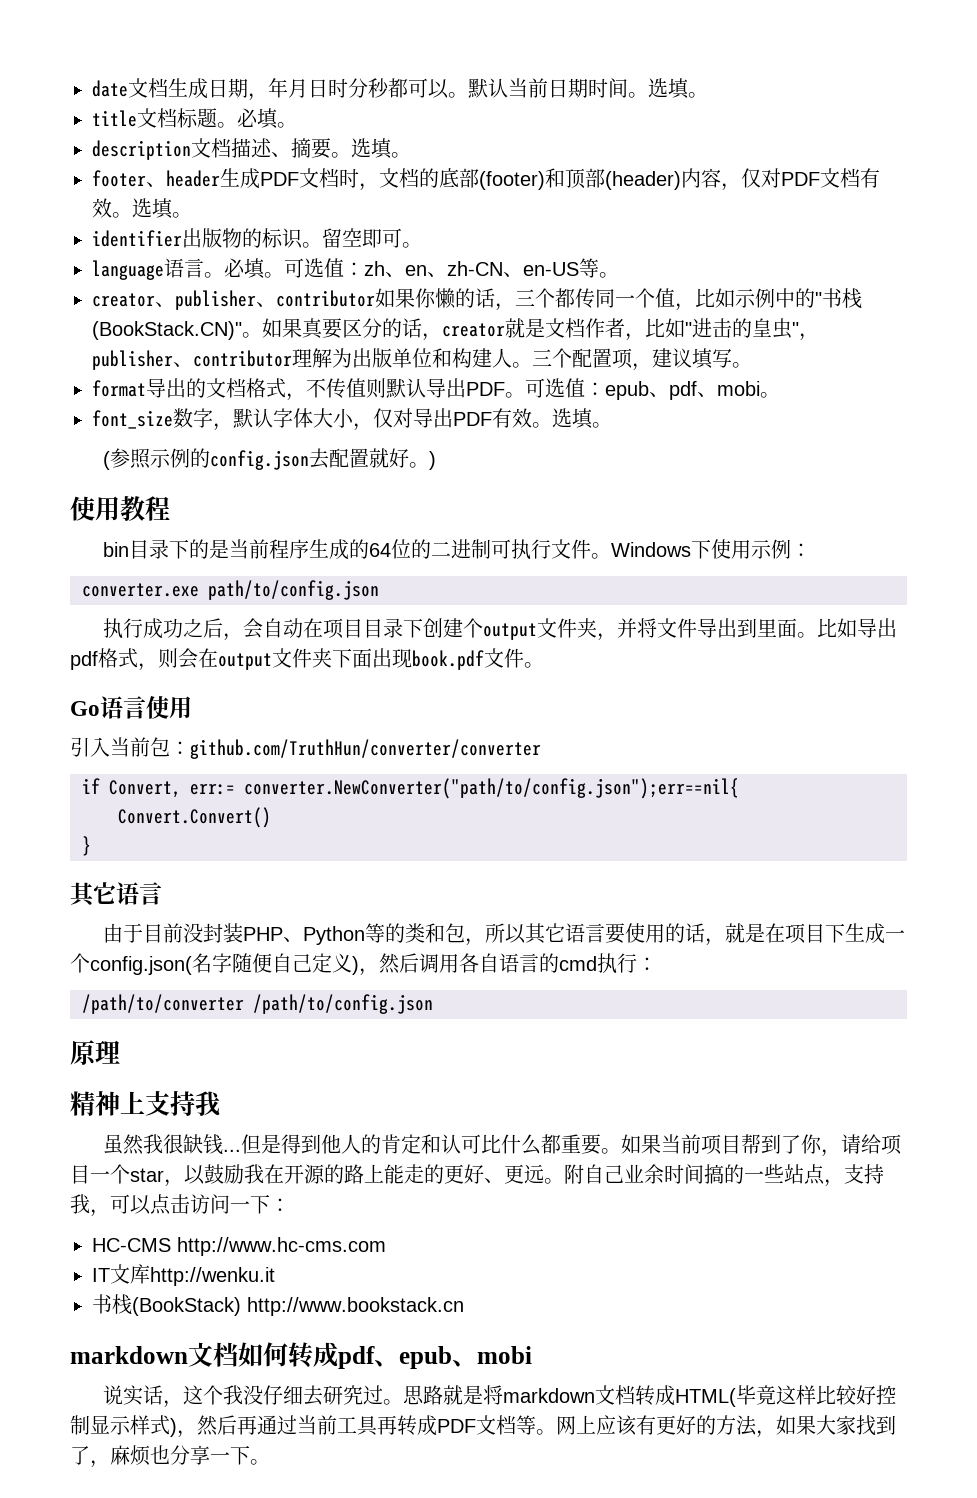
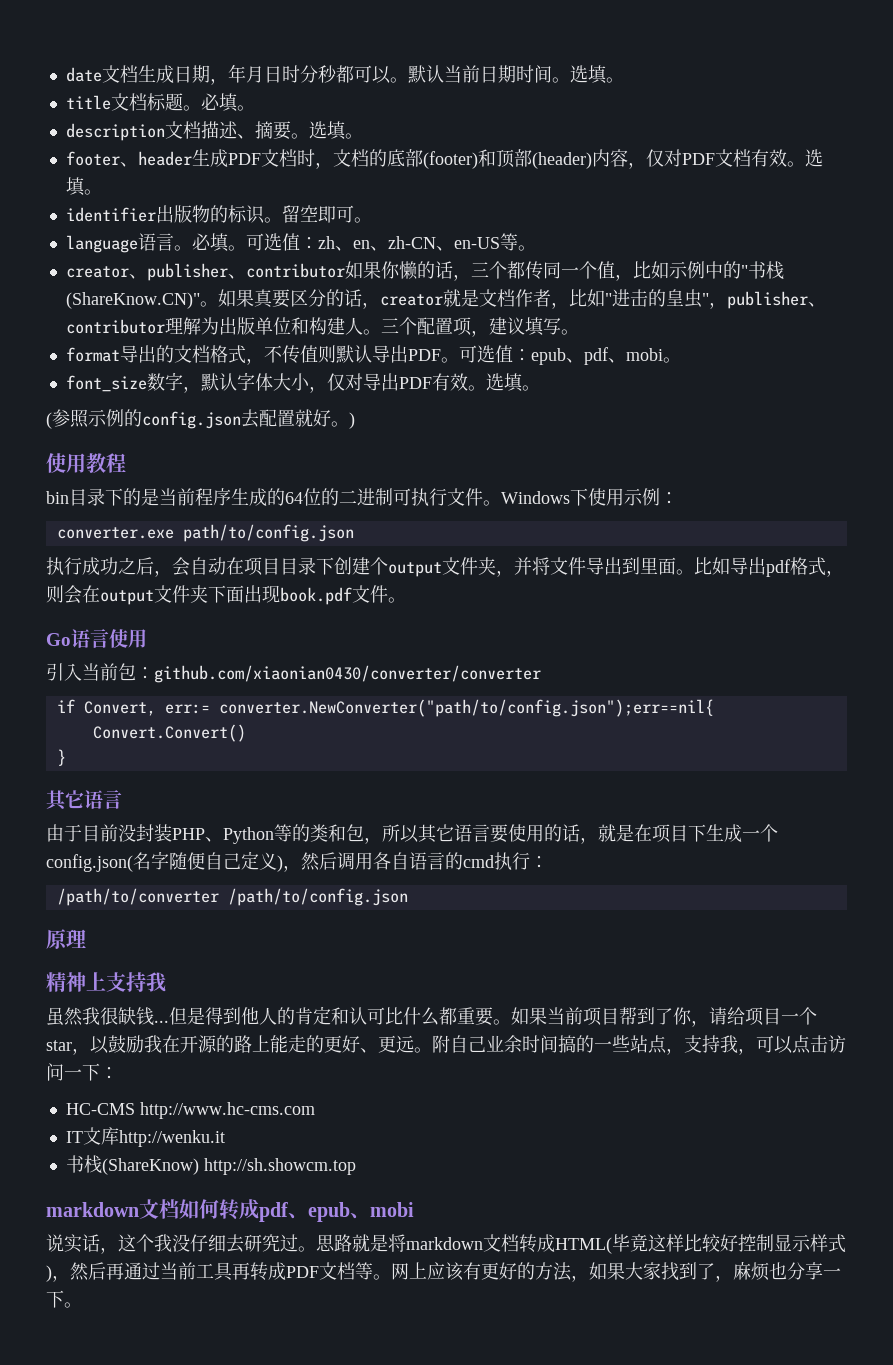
[92,321,242,340] (BookStack.CN)" -> [65,292,200,309] (ShareKnow.CN)"
[190,739,541,759] github.com/TruthHun/converter/converter -> [154,665,541,683] github.com/xiaonian0430/converter/converter
[132,1297,464,1316] (BookStack) http://www.bookstack.cn -> [101,1158,356,1175] (ShareKnow) http://sh.showcm.top

